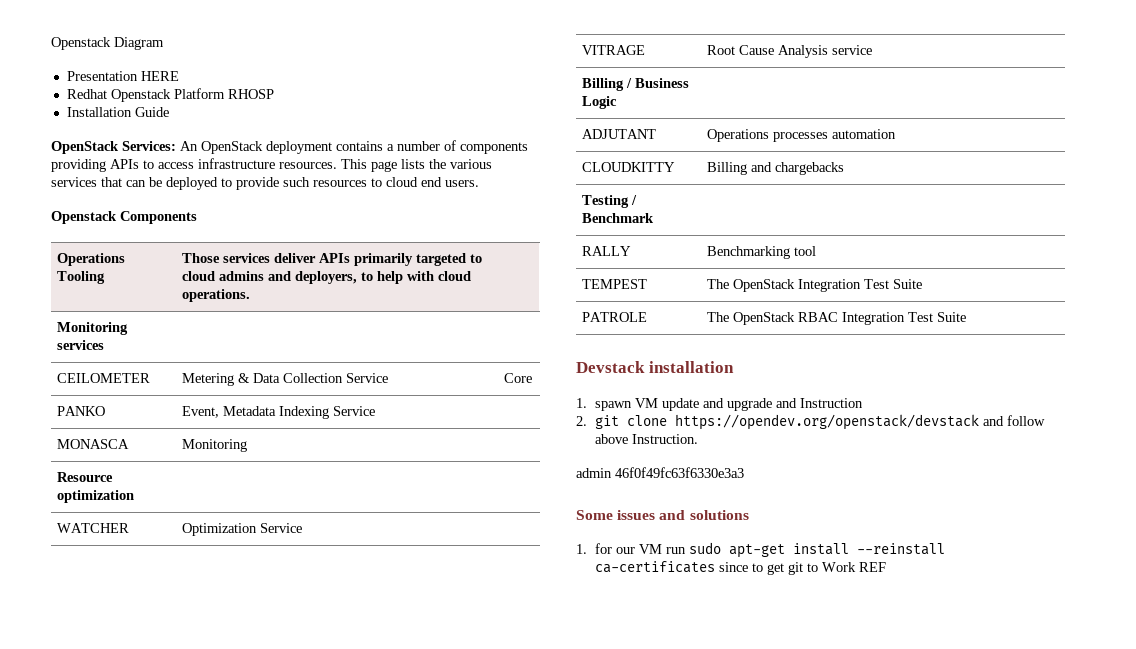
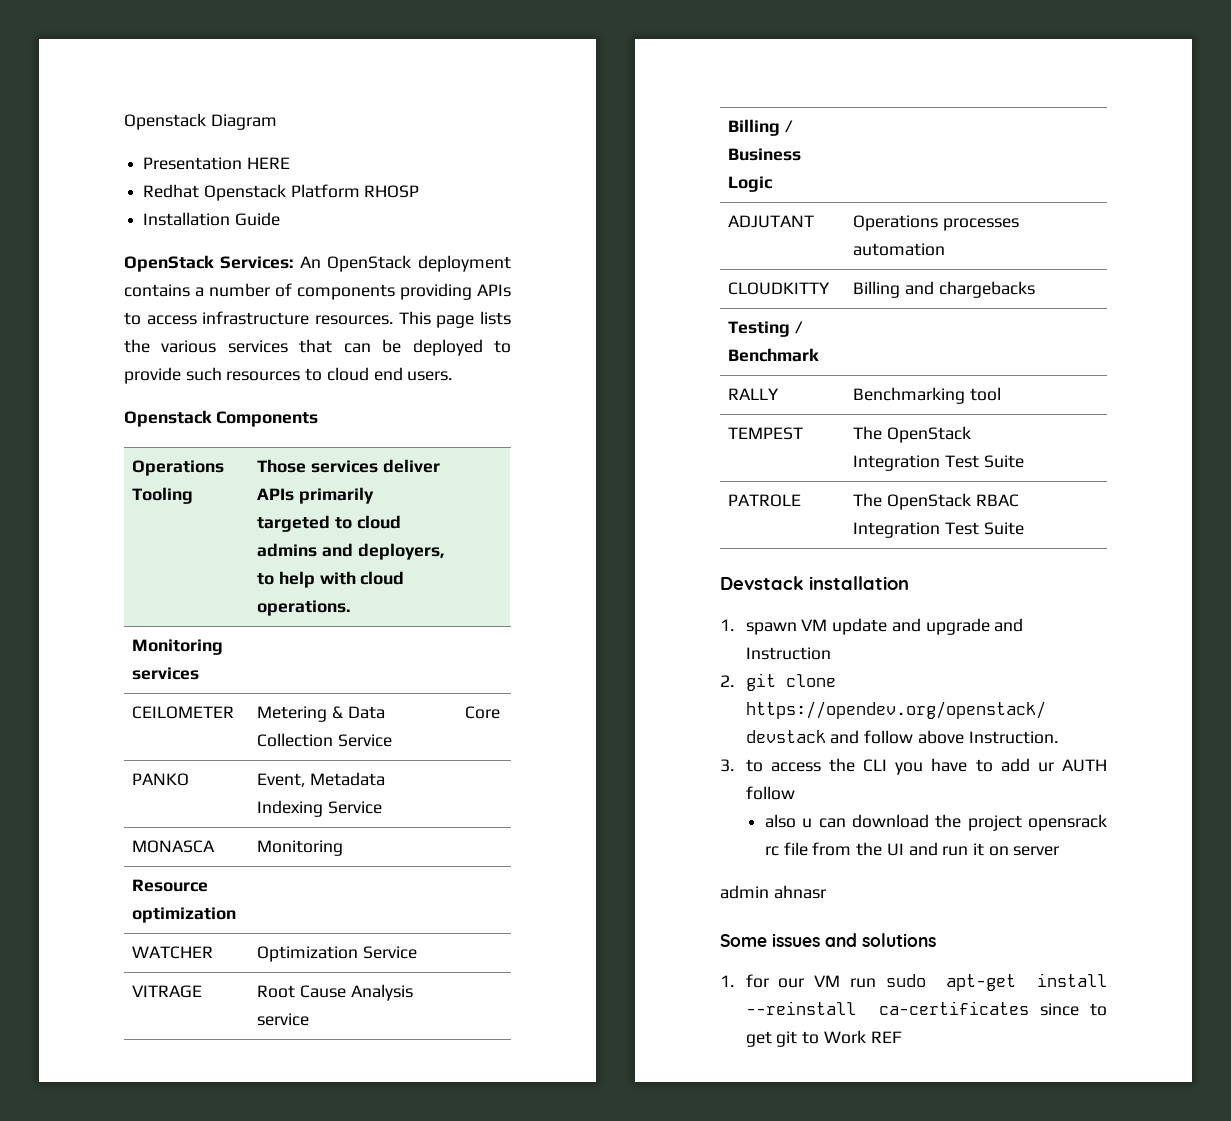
(698, 439) none -> [720,758,1107,775] [745,786,795,800] [764,814,1107,831] [764,842,1060,856] // 3. to access the CLI you have to add ur AUTH follow // also u can download the project opensrack rc file from the UI and run it on server
[615,467,744,478] 46f0f49fc63f6330e3a3 -> [773,885,826,899] ahnasr

